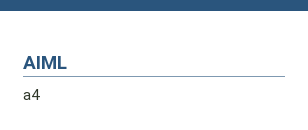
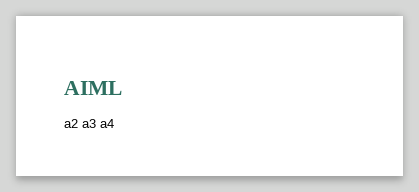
(67, 62) none -> [64,119,96,128] a2 a3

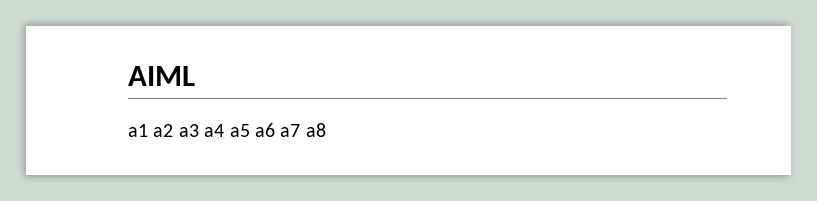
(122, 88) none -> [128,124,148,137] a1
(114, 123) none -> [229,123,326,137] a5 a6 a7 a8

